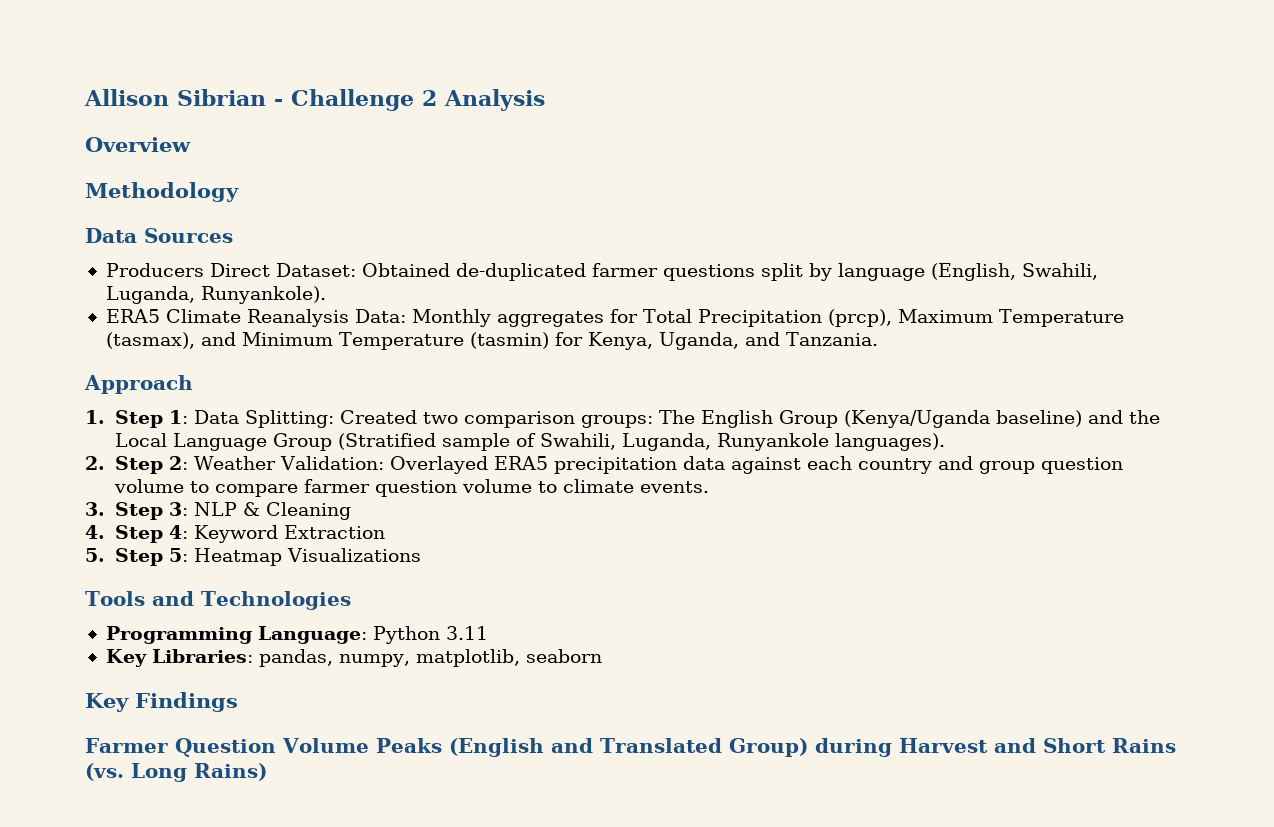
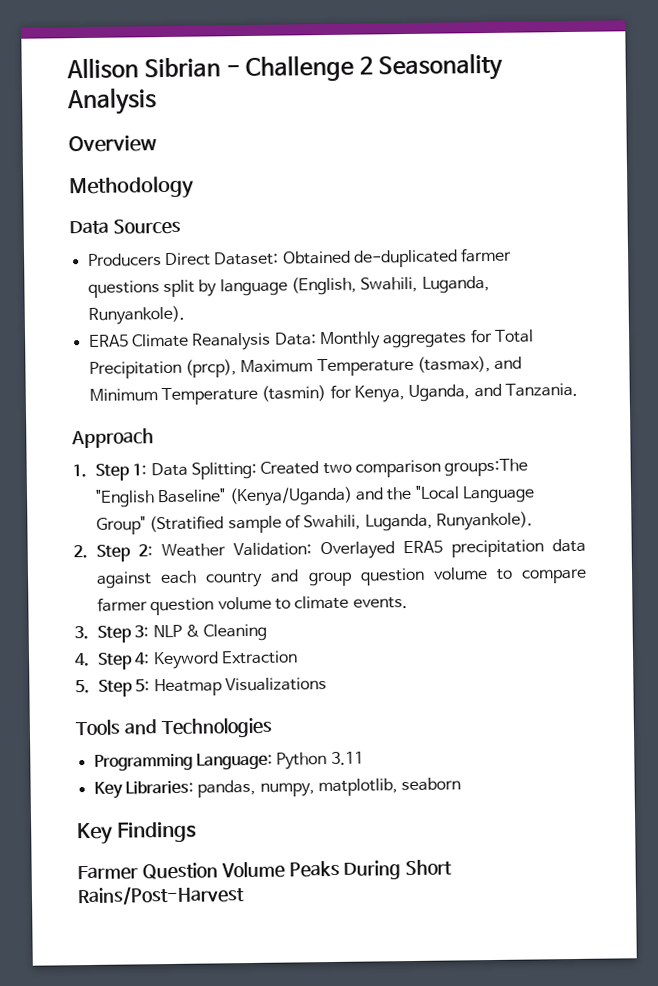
(437, 98) none -> [378,52,504,82] Seasonality
[580,410,1160,428] [114,433,332,451] groups: The English Group (Kenya/Uganda baseline) and the Local Language Group -> [444,458,529,477] [95,485,536,508] [96,516,147,535] groups:The "English Baseline" (Kenya/Uganda) and the "Local Language Group"
[716,433,945,451] Runyankole languages). -> [436,511,534,531] Runyankole).
[448,738,1176,757] [85,763,267,782] (English and Translated Group) during Harvest and Short Rains (vs. Long Rains) -> [343,859,453,880] [77,885,245,906] During Short Rains/Post-Harvest

